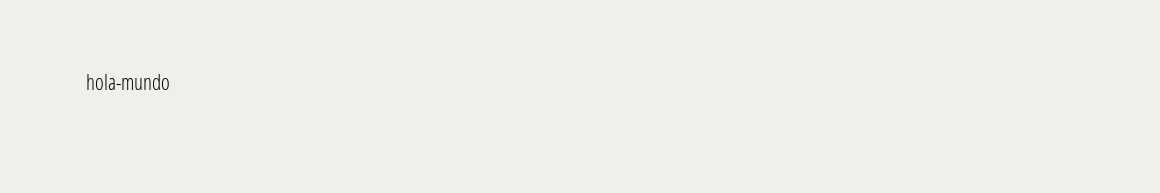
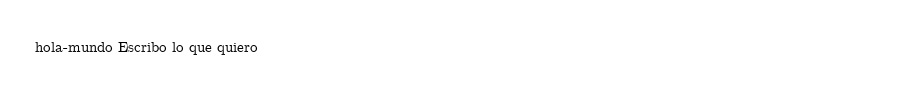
(170, 82) none -> [118,42,258,55] Escribo lo que quiero

